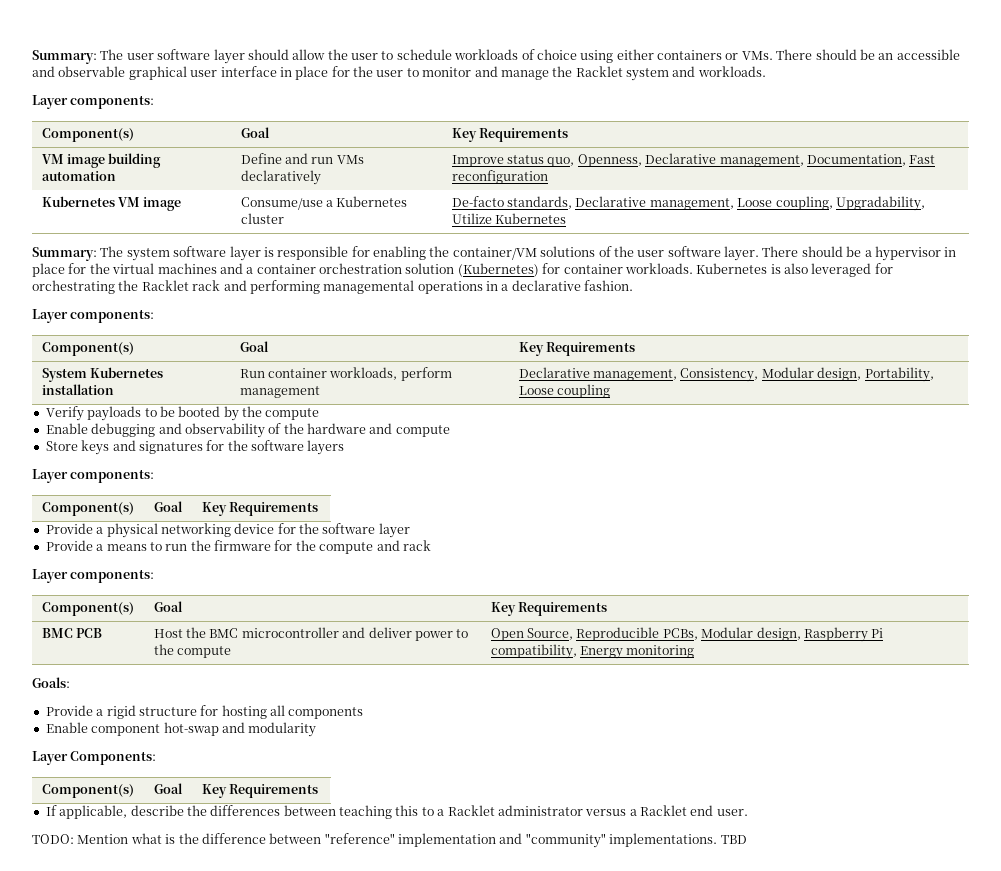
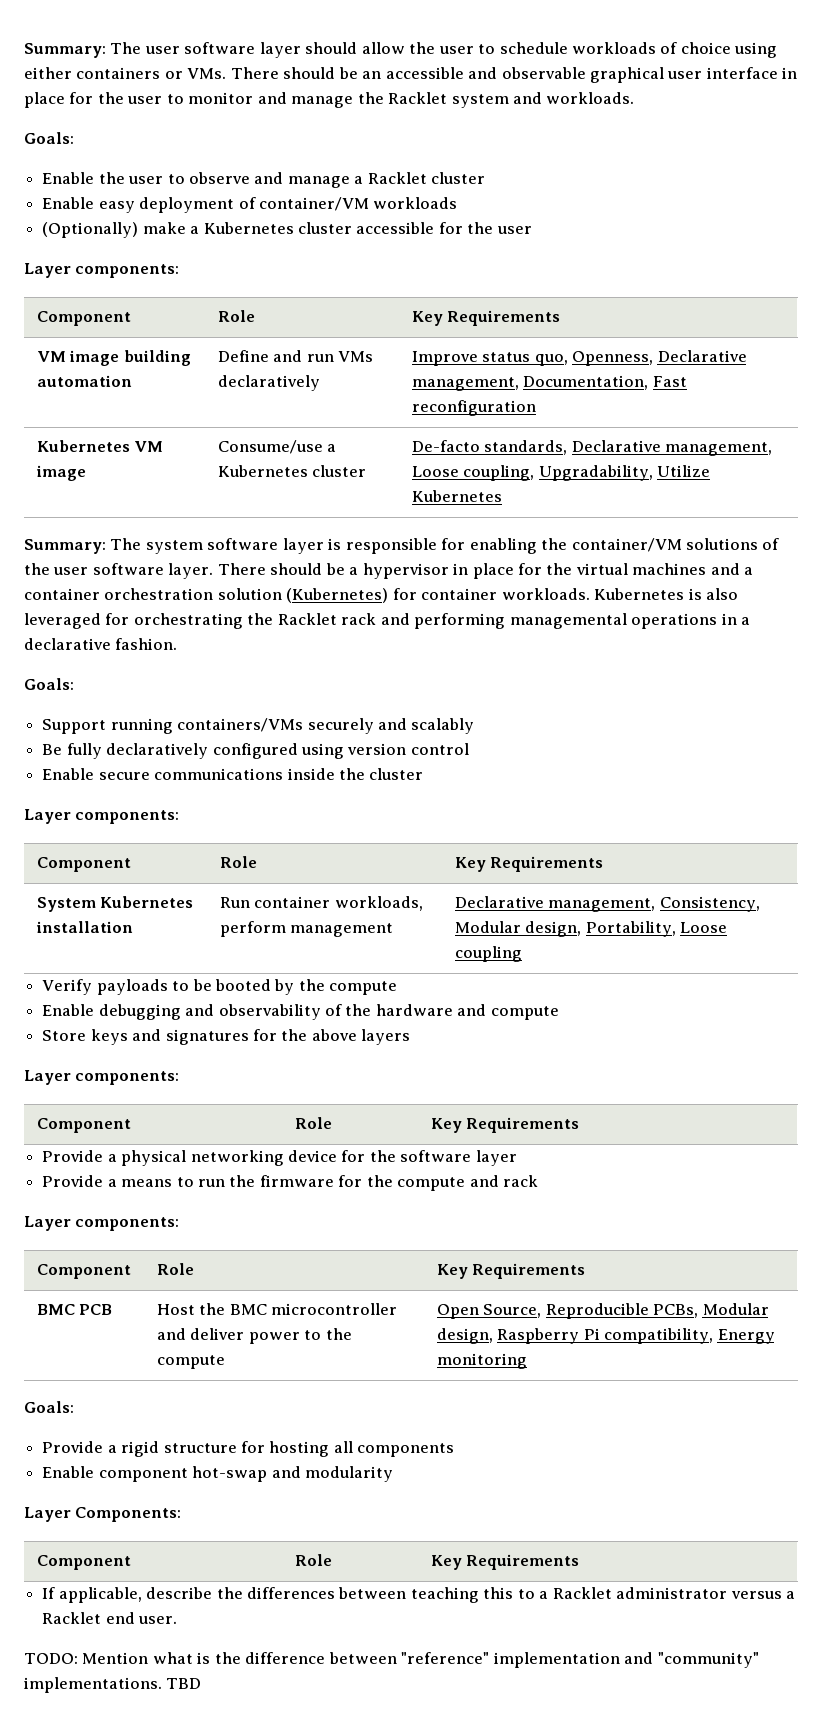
[32,95,155,109] [41,128,134,142] [240,127,270,138] // Layer components: // Component(s) | Goal -> [24,132,74,144] [42,172,486,188] [42,197,458,213] [42,222,532,238] [24,263,180,278] [36,311,131,326] [217,310,255,322] // Goals: // Enable the user to observe and manage a Racklet cluster // Enable easy deployment of container/VM workloads // (Optionally) make a Kubernetes cluster accessible for the user // Layer components: // Component | Role
[32,309,155,323] [41,342,134,356] [239,341,269,352] // Layer components: // Component(s) | Goal -> [24,678,74,690] [42,718,475,734] [42,743,469,759] [42,768,424,780] [24,809,180,824] [36,857,131,872] [219,856,257,868] // Goals: // Support running containers/VMs securely and scalably // Be fully declaratively configured using version control // Enable secure communications inside the cluster // Layer components: // Component | Role
[251,440,304,451] software -> [311,1029,357,1041] above
[41,502,134,516] [153,501,183,512] Component(s) | Goal -> [36,1118,131,1133] [294,1117,332,1129] Component | Role
[41,602,134,616] [153,601,183,612] Component(s) | Goal -> [36,1264,131,1279] [156,1263,194,1275] Component | Role
[41,784,134,798] [153,783,183,794] Component(s) | Goal -> [36,1555,131,1570] [294,1554,332,1566] Component | Role

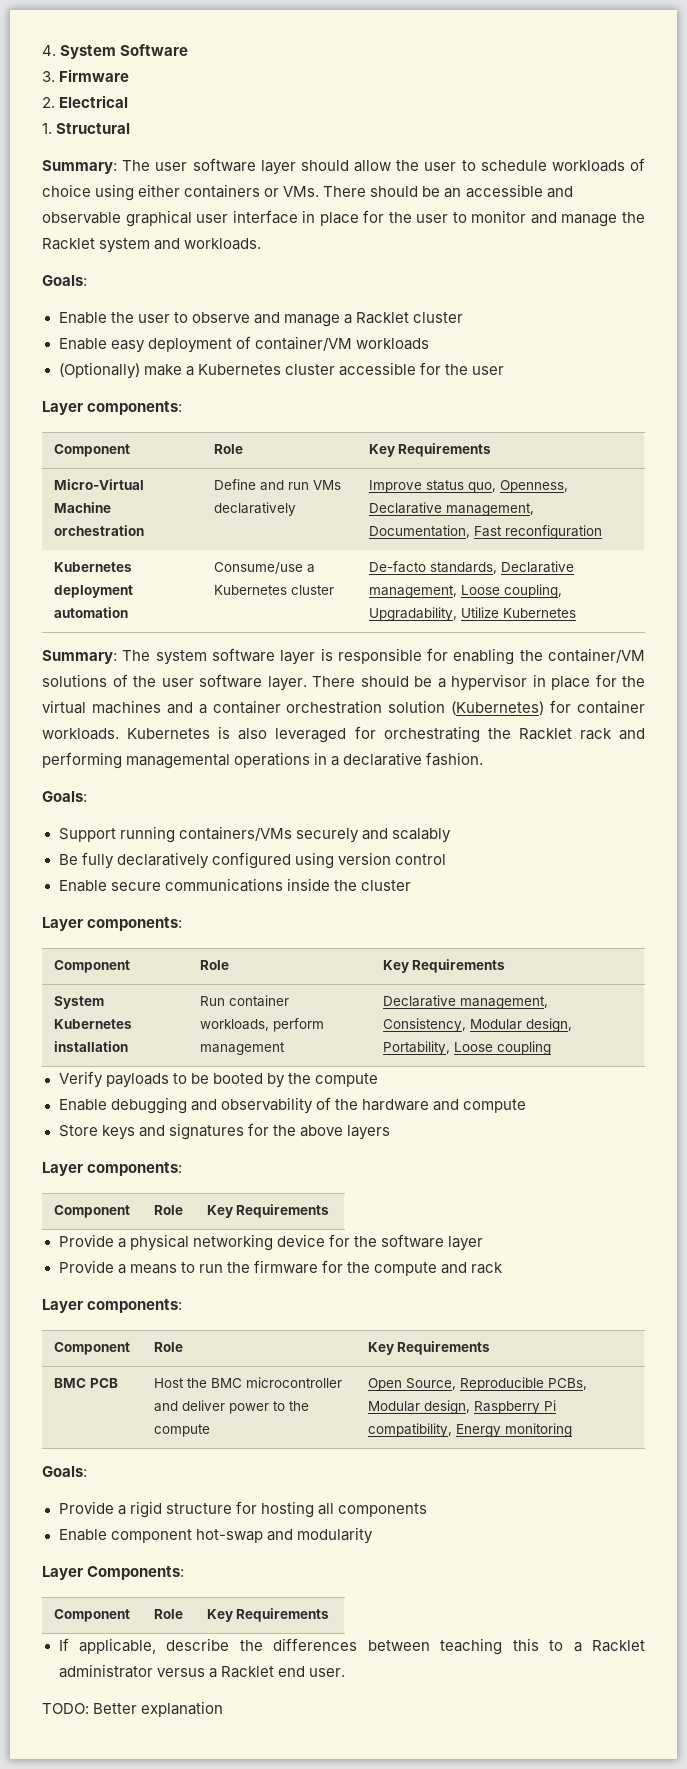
(24, 50) none -> [42,44,189,59] [42,69,130,82] [42,95,129,108] [42,123,131,134] 4. System Software // 3. Firmware // 2. Electrical // 1. Structural //
[36,350,191,366] [36,375,132,387] VM image building automation -> [53,479,144,490] [53,502,111,513] [53,525,144,536] Micro-Virtual Machine orchestration
[134,441,164,452] [35,465,86,481] VM image -> [53,585,133,598] [53,607,128,618] deployment automation
[82,1652,759,1668] [24,1677,202,1693] Mention what is the difference between "reference" implementation and "community" implementations. TBD -> [93,1701,224,1717] Better explanation

